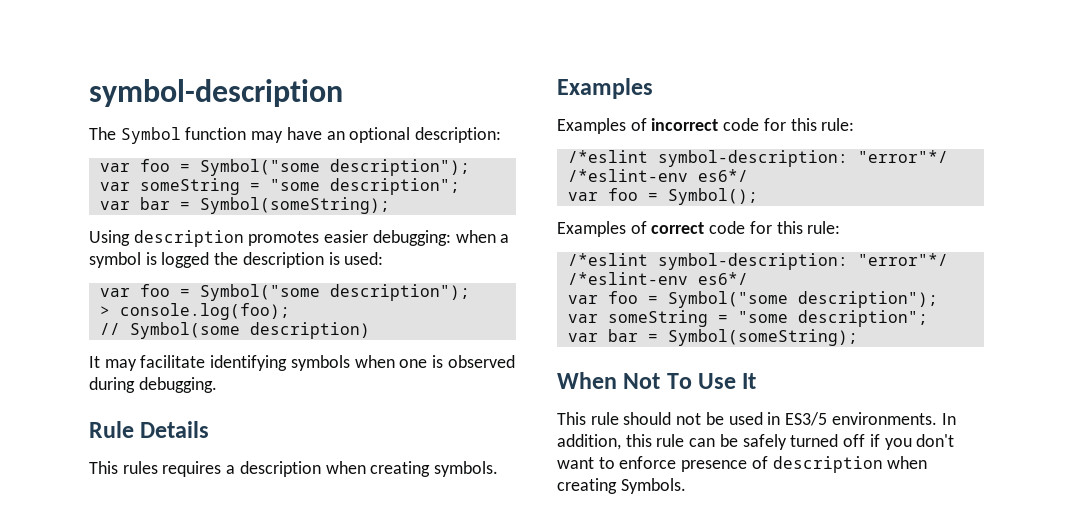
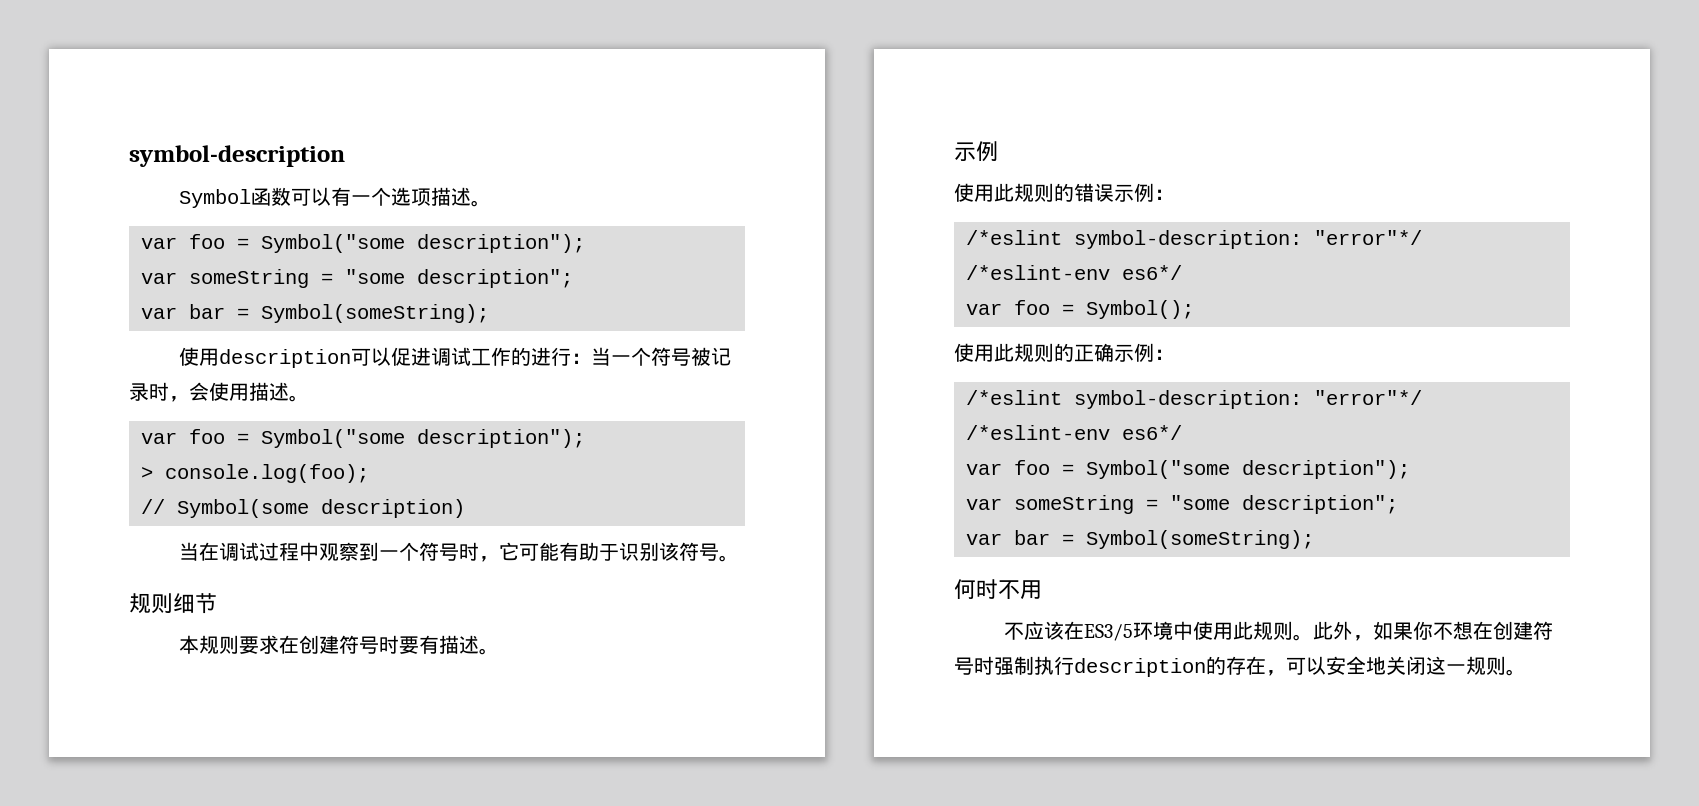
[89,127,502,144] The Symbol function may have an optional description: -> [179,187,492,208] Symbol函数可以有一个选项描述。
[89,230,510,247] [89,252,384,268] Using description promotes easier debugging: when a symbol is logged the description is used: -> [179,347,732,368] [129,382,309,402] 使用description可以促进调试工作的进行：当一个符号被记录时，会使用描述。
[89,355,515,371] [89,377,217,393] [89,421,210,438] [89,461,499,477] [557,78,653,99] [557,118,855,134] It may facilitate identifying symbols when one is observed during debugging. // Rule Details // This rules requires a description when creating symbols. // Examples // Examples of incorrect code for this rule: -> [179,542,740,562] [129,593,217,614] [179,635,500,655] [954,141,998,162] [954,183,1174,202] 当在调试过程中观察到一个符号时，它可能有助于识别该符号。 // 规则细节 // 本规则要求在创建符号时要有描述。 // 示例 // 使用此规则的错误示例：
[557,221,841,237] Examples of correct code for this rule: -> [954,343,1174,362] 使用此规则的正确示例：
[557,372,757,389] [557,412,956,426] [557,434,955,450] [557,456,928,473] [557,478,686,494] When Not To Use It // This rule should not be used in ES3/5 environments. In addition, this rule can be safely turned off if you don't want to enforce presence of description when creating Symbols. -> [954,579,1042,599] [1004,621,1554,641] [954,656,1526,677] 何时不用 // 不应该在ES3/5环境中使用此规则。此外，如果你不想在创建符号时强制执行description的存在，可以安全地关闭这一规则。

